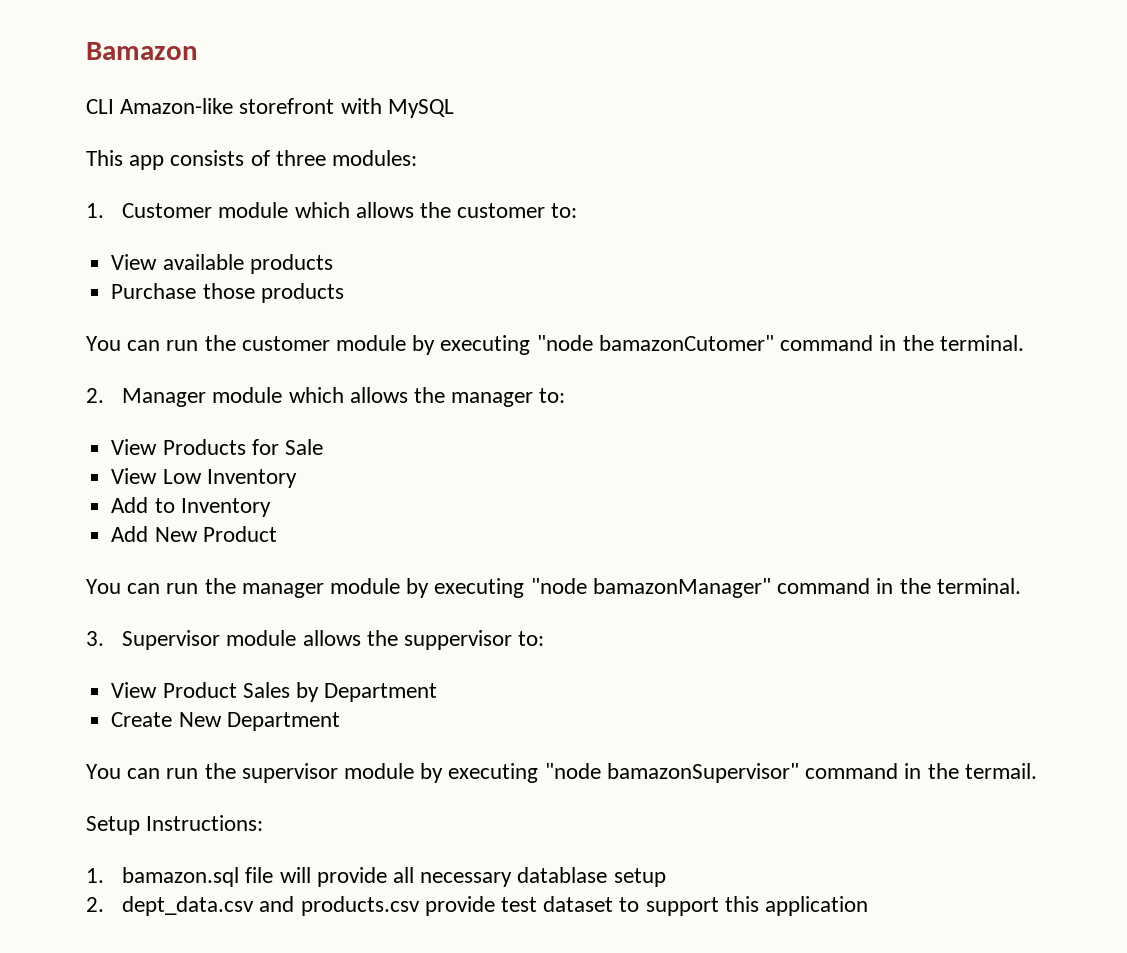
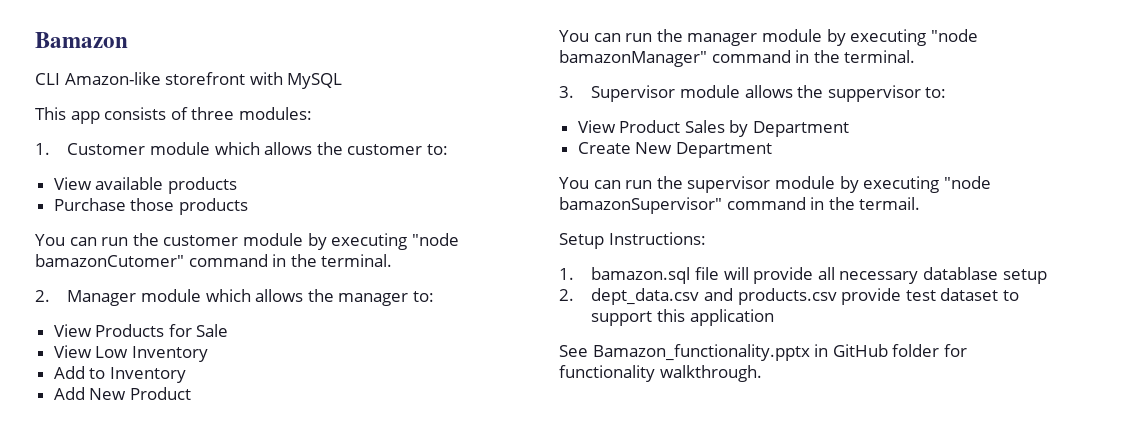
(868, 906) none -> [559,344,967,361] [559,365,762,382] // See Bamazon_functionality.pptx in GitHub folder for functionality walkthrough.

